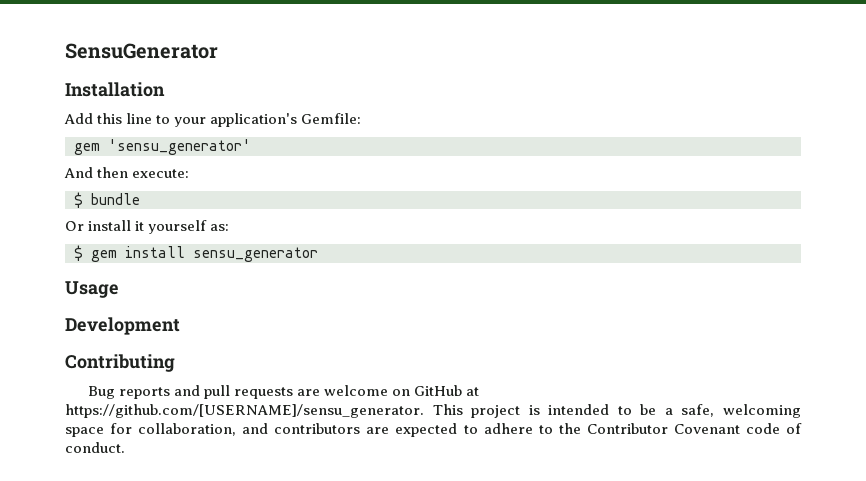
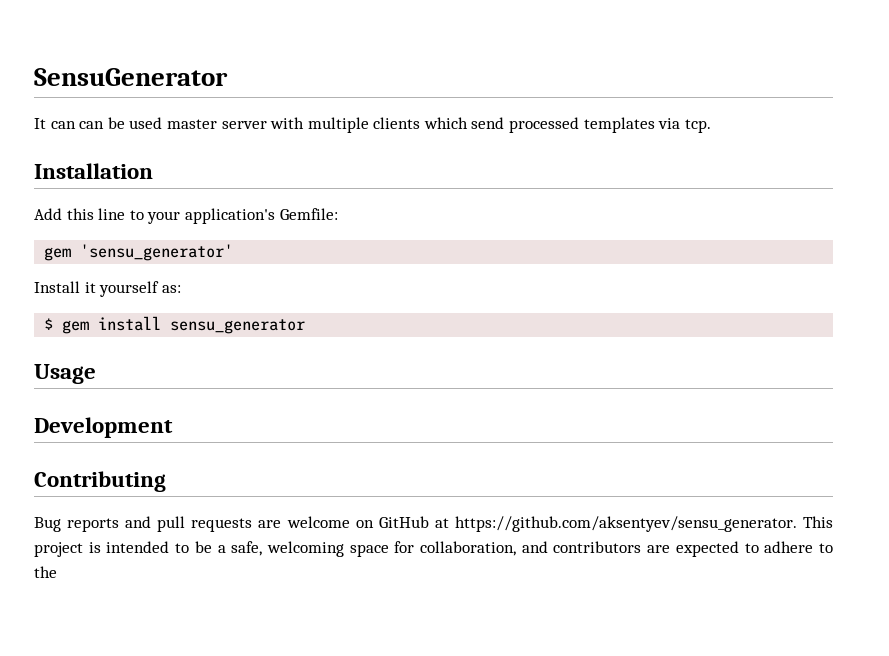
(218, 51) none -> [34,117,711,133] // It can can be used master server with multiple clients which send processed templates via tcp.
[64,167,190,178] [74,192,140,208] [65,220,132,231] And then execute: // $ bundle // Or install -> [34,281,80,293] Install
[65,404,424,418] https://github.com/[USERNAME]/sensu_generator. -> [454,516,797,532] https://github.com/aksentyev/sensu_generator.
[586,423,802,434] [65,442,125,453] Contributor Covenant code of conduct. -> (57, 572) none

